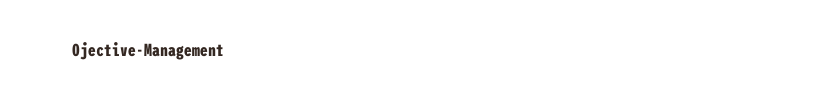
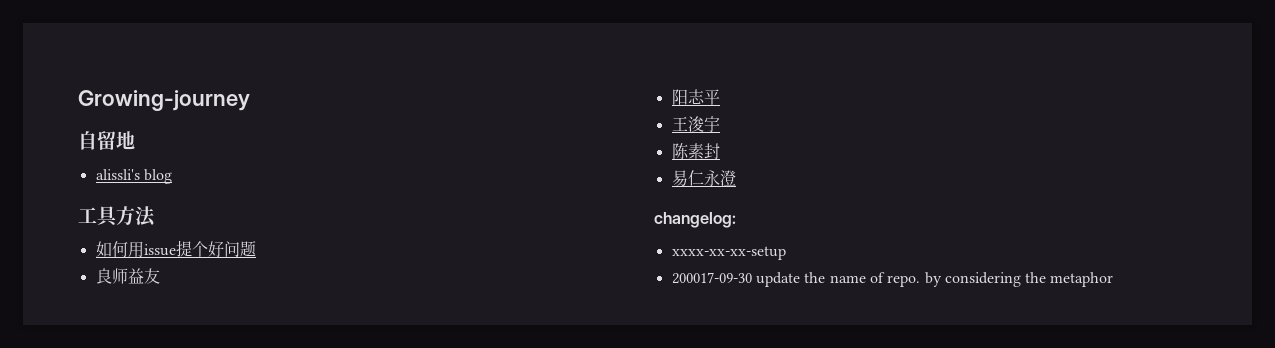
[72,42,224,60] Ojective-Management -> [78,90,250,111] [78,131,135,150] [95,169,172,184] [78,206,156,227] [95,240,256,258] [95,268,160,284] [671,89,720,105] [671,116,720,132] [671,143,720,159] [671,170,736,187] [654,212,736,228] [671,246,786,260] [671,272,1114,287] Growing-journey // 自留地 // alissli's blog // 工具方法 // 如何用issue提个好问题 // 良师益友 // 阳志平 // 王浚宇 // 陈素封 // 易仁永澄 // changelog: // xxxx-xx-xx-setup // 200017-09-30 update the name of repo. by considering the metaphor

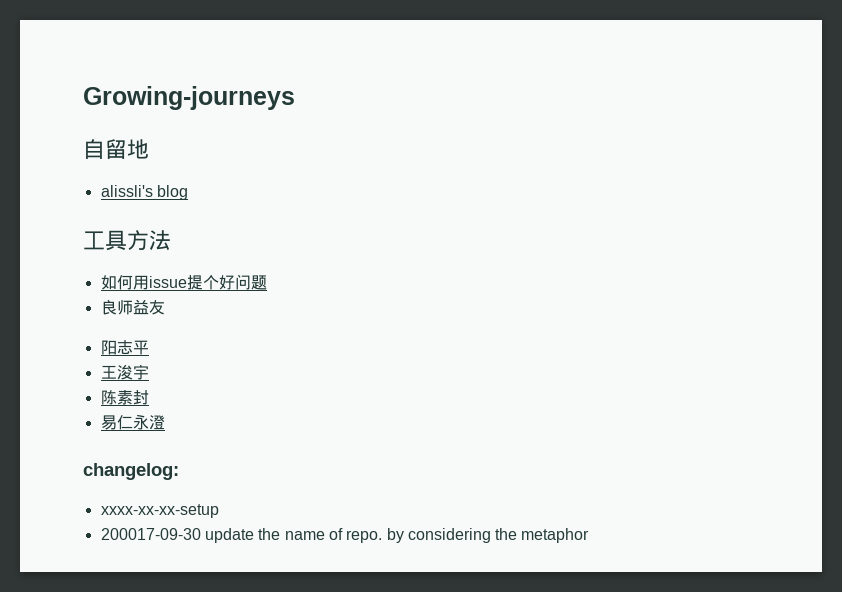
[78,90,250,111] Growing-journey -> [83,86,295,110] Growing-journeys

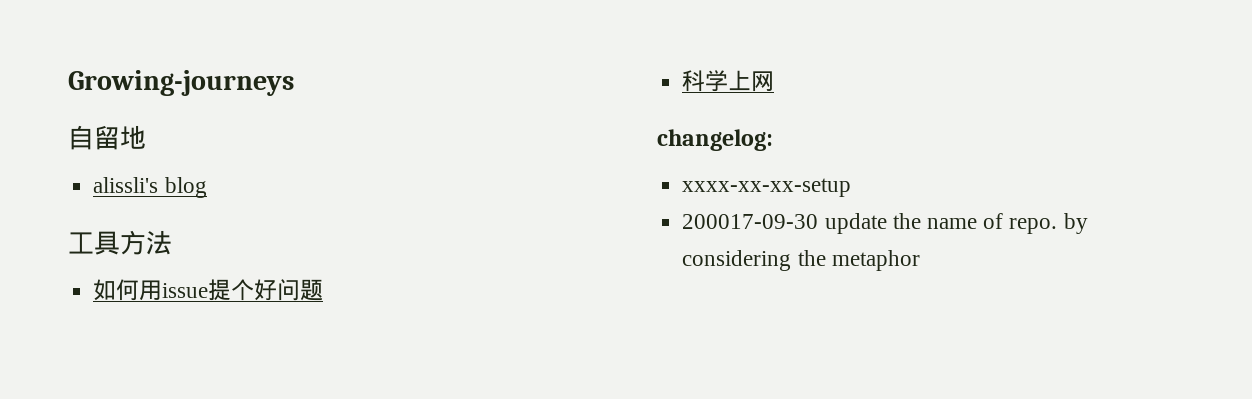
[100,299,165,315] [100,340,149,355] [100,364,149,380] [100,390,149,405] [100,414,165,430] 良师益友 // 阳志平 // 王浚宇 // 陈素封 // 易仁永澄 -> [682,70,775,92] 科学上网

